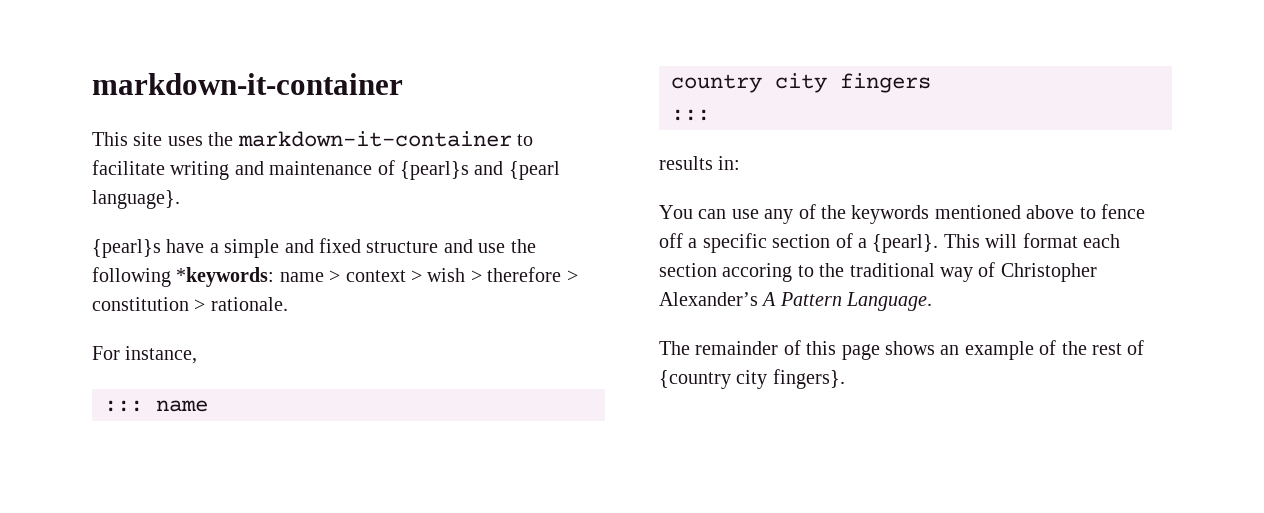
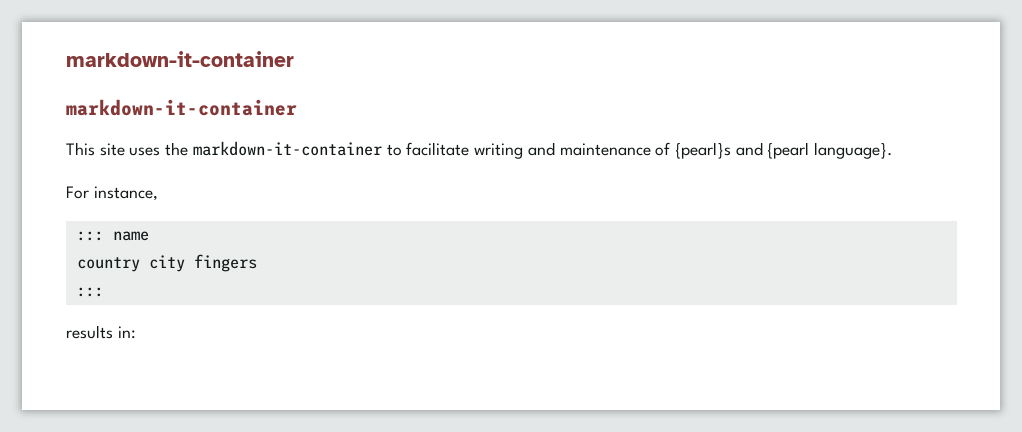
[92,73,403,95] markdown-it-container -> [66,51,294,67] [66,99,297,116] markdown-it-container // markdown-it-container
[92,238,536,258] [92,267,578,287] [92,297,288,311] // {pearl}s have a simple and fixed structure and use the following *keywords: name > context > wish > therefore > constitution > rationale. -> (893, 150) none
[659,204,1145,224] [659,233,1120,253] [659,262,1097,282] [659,292,933,311] [659,340,1145,360] [659,369,845,389] // You can use any of the keywords mentioned above to fence off a specific section of a {pearl}. This will format each section accoring to the traditional way of Christopher Alexander’s A Pattern Language. // The remainder of this page shows an example of the rest of {country city fingers}. -> (136, 332) none

